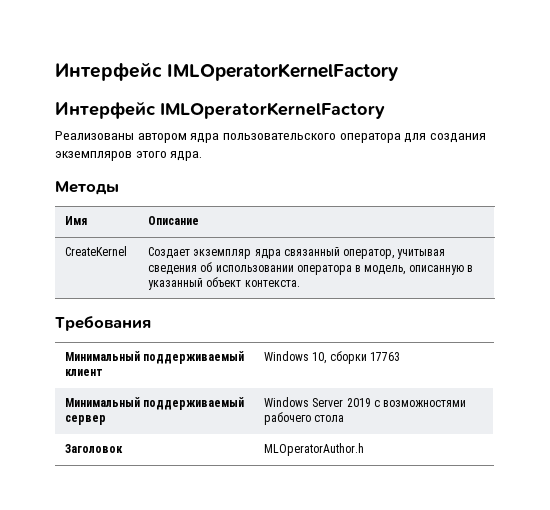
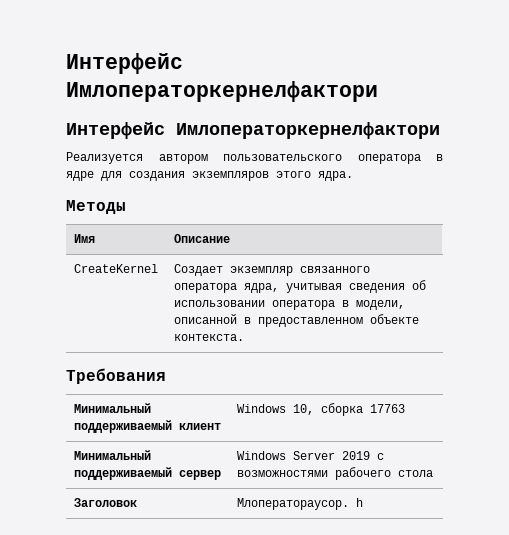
[55,62,399,81] [55,101,385,119] [55,131,401,143] Интерфейс IMLOperatorKernelFactory // Интерфейс IMLOperatorKernelFactory // Реализованы автором ядра пользовательского оператора -> [66,53,183,74] [66,81,378,102] [66,122,440,139] [66,152,443,164] [66,171,94,181] Интерфейс Имлоператоркернелфактори // Интерфейс Имлоператоркернелфактори // Реализуется автором пользовательского оператора в ядре
[254,247,395,259] ядра связанный оператор, -> [299,266,370,273] [173,283,279,293] связанного оператора ядра,
[364,265,473,275] [148,277,242,290] модель, описанную в указанный объект -> [355,300,405,310] [173,314,419,327] модели, описанной в предоставленном объекте
[329,351,367,364] сборки -> [320,403,363,416] сборка
[264,443,365,456] MLOperatorAuthor.h -> [236,498,363,510] Млоператораусор. h

